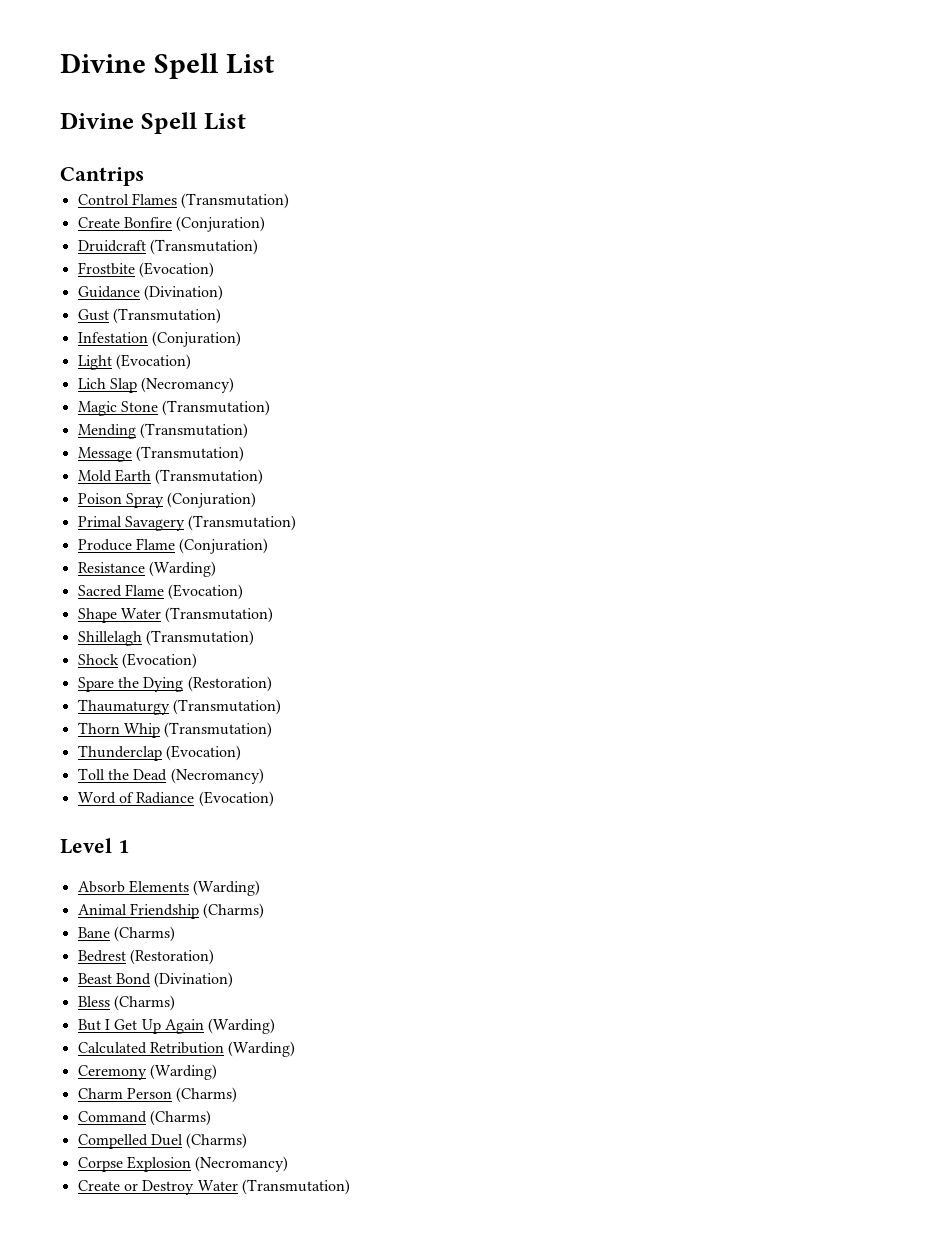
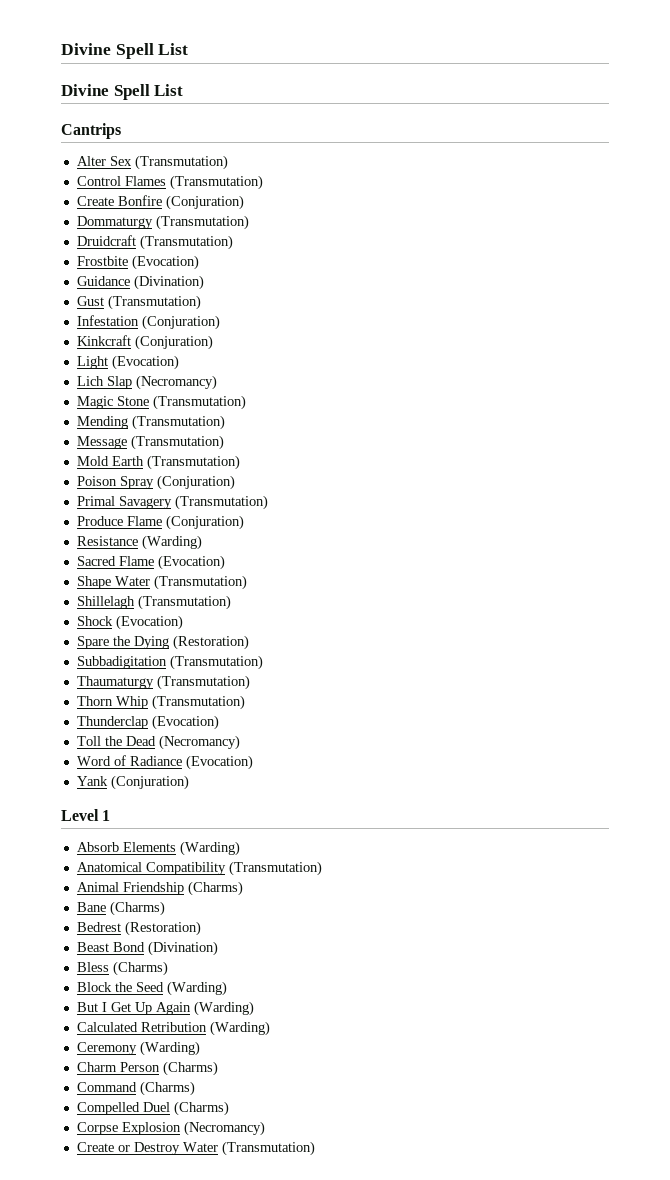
(144, 176) none -> [76,155,228,170] // Alter Sex (Transmutation)
(266, 224) none -> [76,215,249,230] // Dommaturgy (Transmutation)
(241, 339) none -> [76,335,213,350] // Kinkcraft (Conjuration)
(272, 684) none -> [76,655,263,670] // Subbadigitation (Transmutation)
(274, 799) none -> [76,775,189,790] // Yank (Conjuration)
(261, 888) none -> [76,861,322,876] // Anatomical Compatibility (Transmutation)
(175, 1003) none -> [76,981,227,996] // Block the Seed (Warding)

